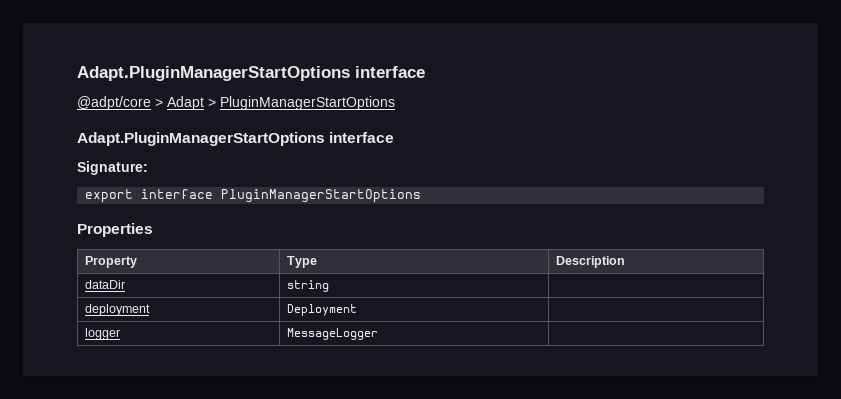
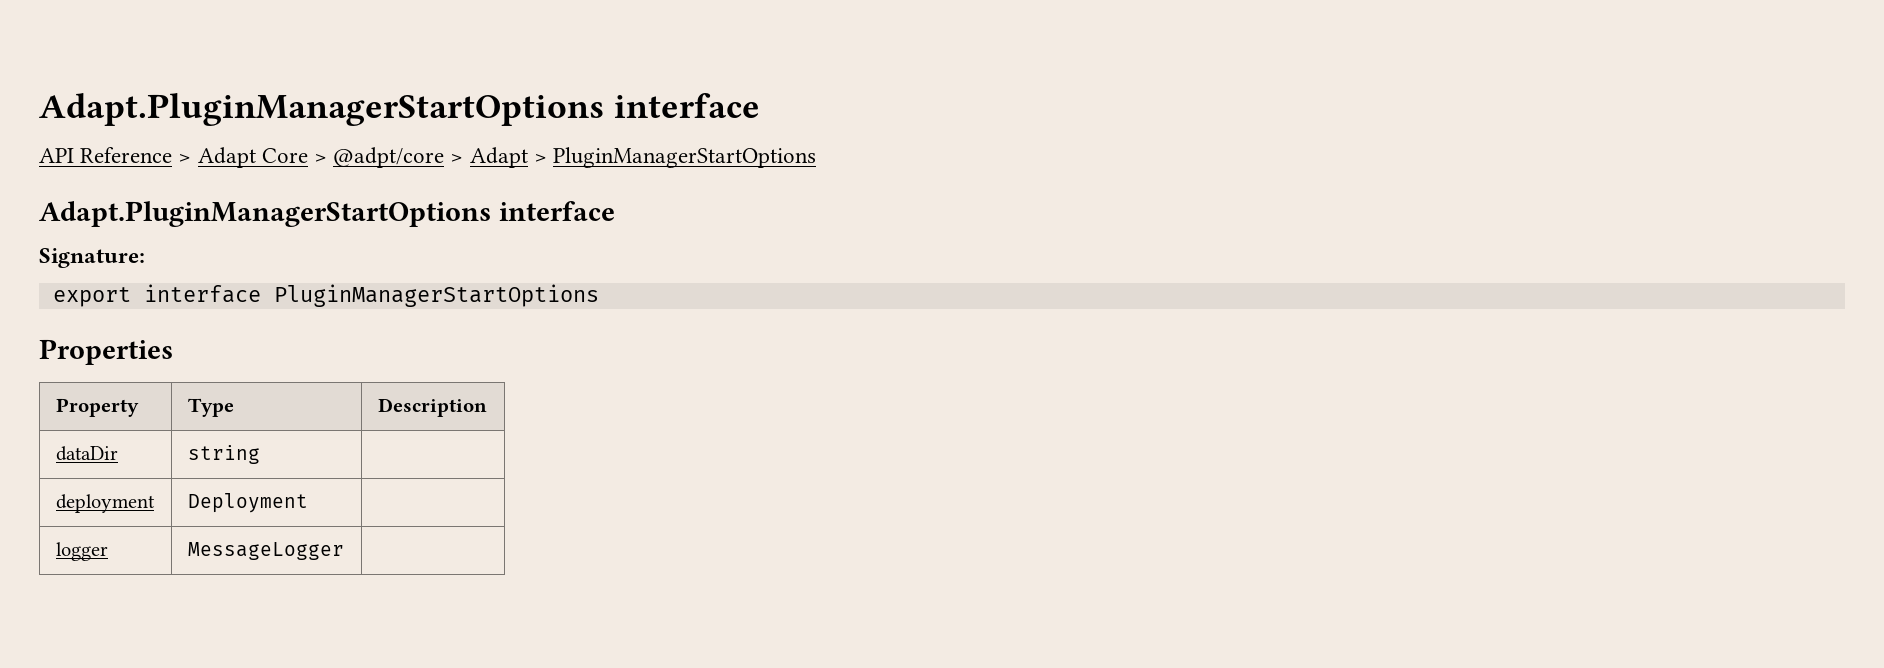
[77,66,425,81] Adapt.PluginManagerStartOptions interface // -> [39,93,760,126] [39,147,328,168] Adapt.PluginManagerStartOptions interface // API Reference > Adapt Core >

